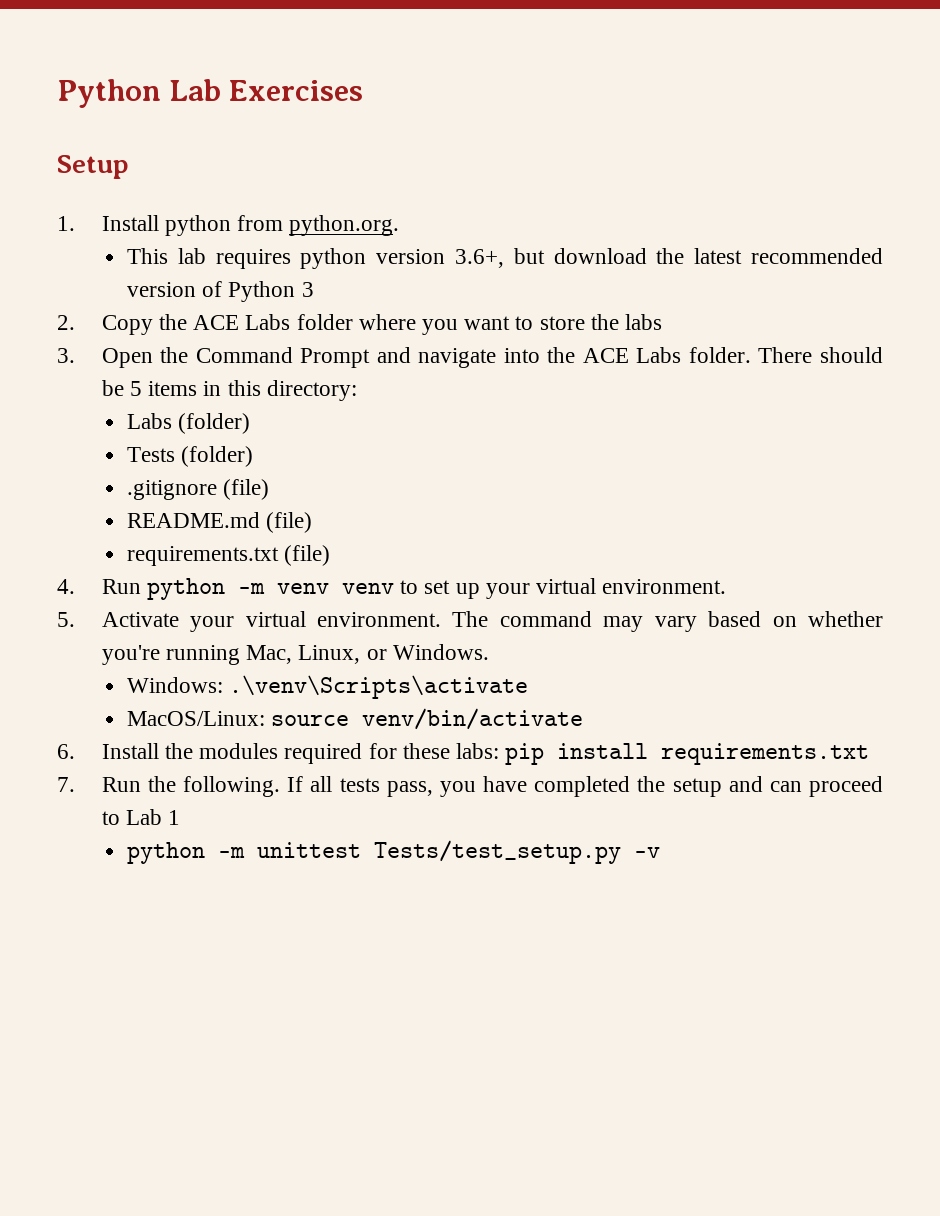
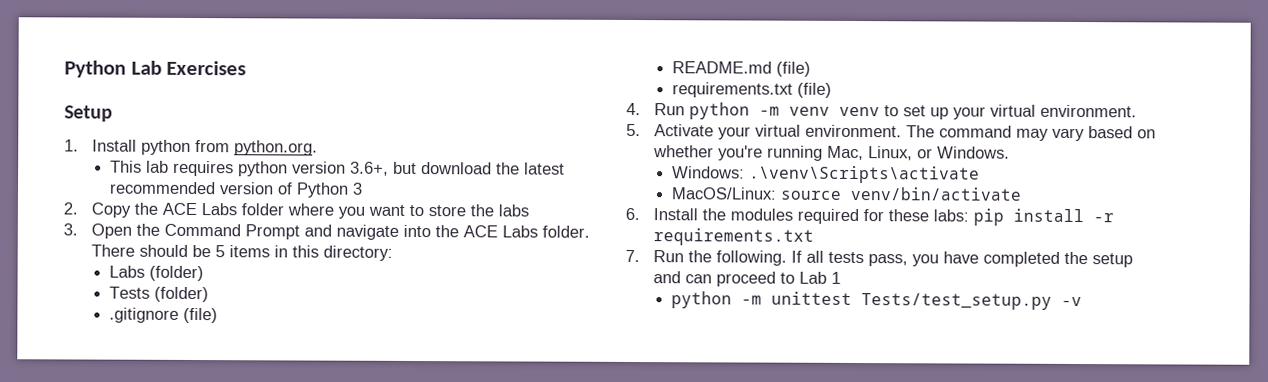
(649, 751) none -> [1093,213,1115,223] -r

